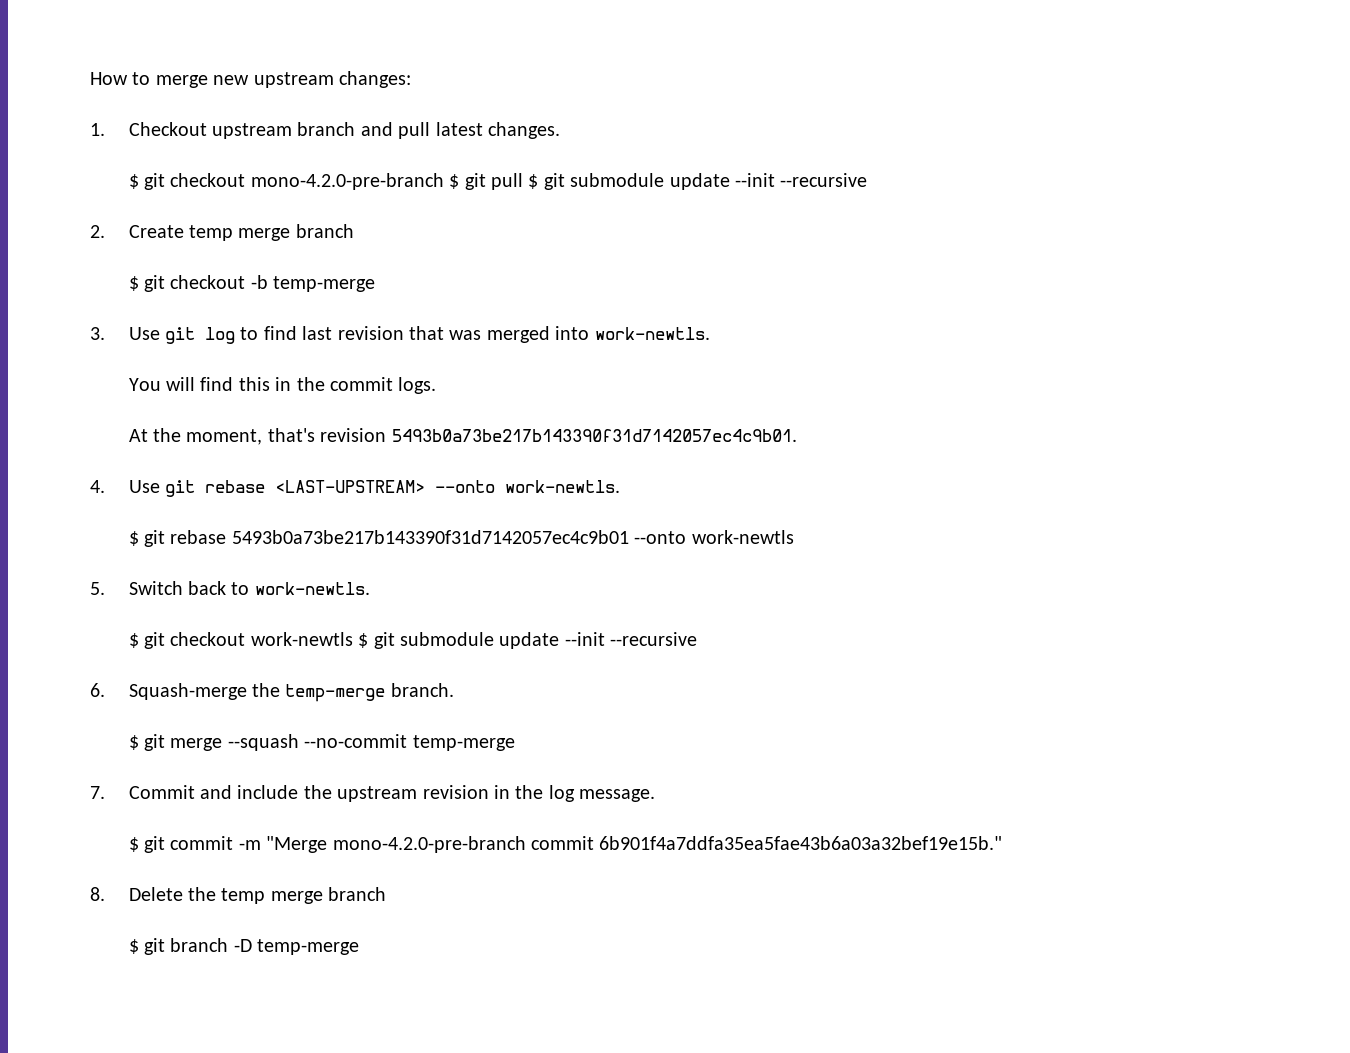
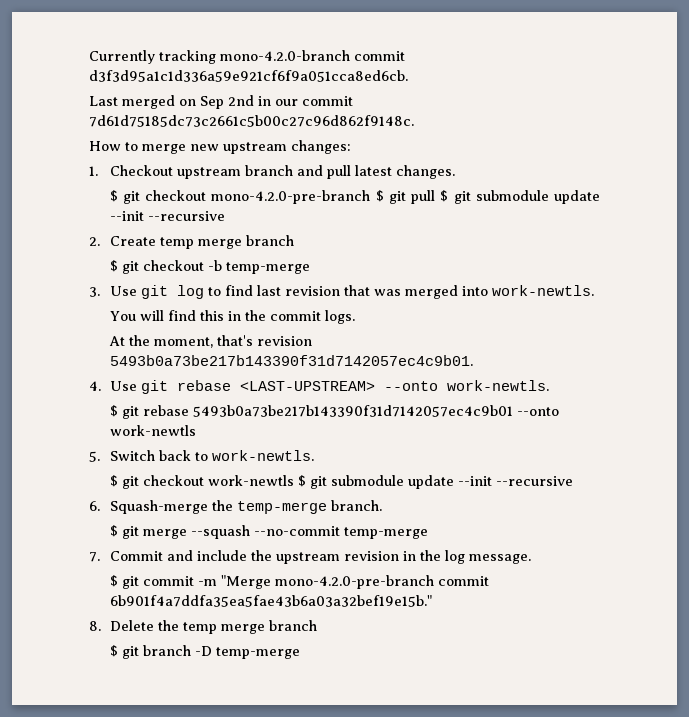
(90, 78) none -> [89,50,405,64] [89,70,408,82] [89,95,353,109] [89,115,414,127] Currently tracking mono-4.2.0-branch commit d3f3d95a1c1d336a59e921cf6f9a051cca8ed6cb. // Last merged on Sep 2nd in our commit 7d61d75185dc73c2661c5b00c27c96d862f9148c. //

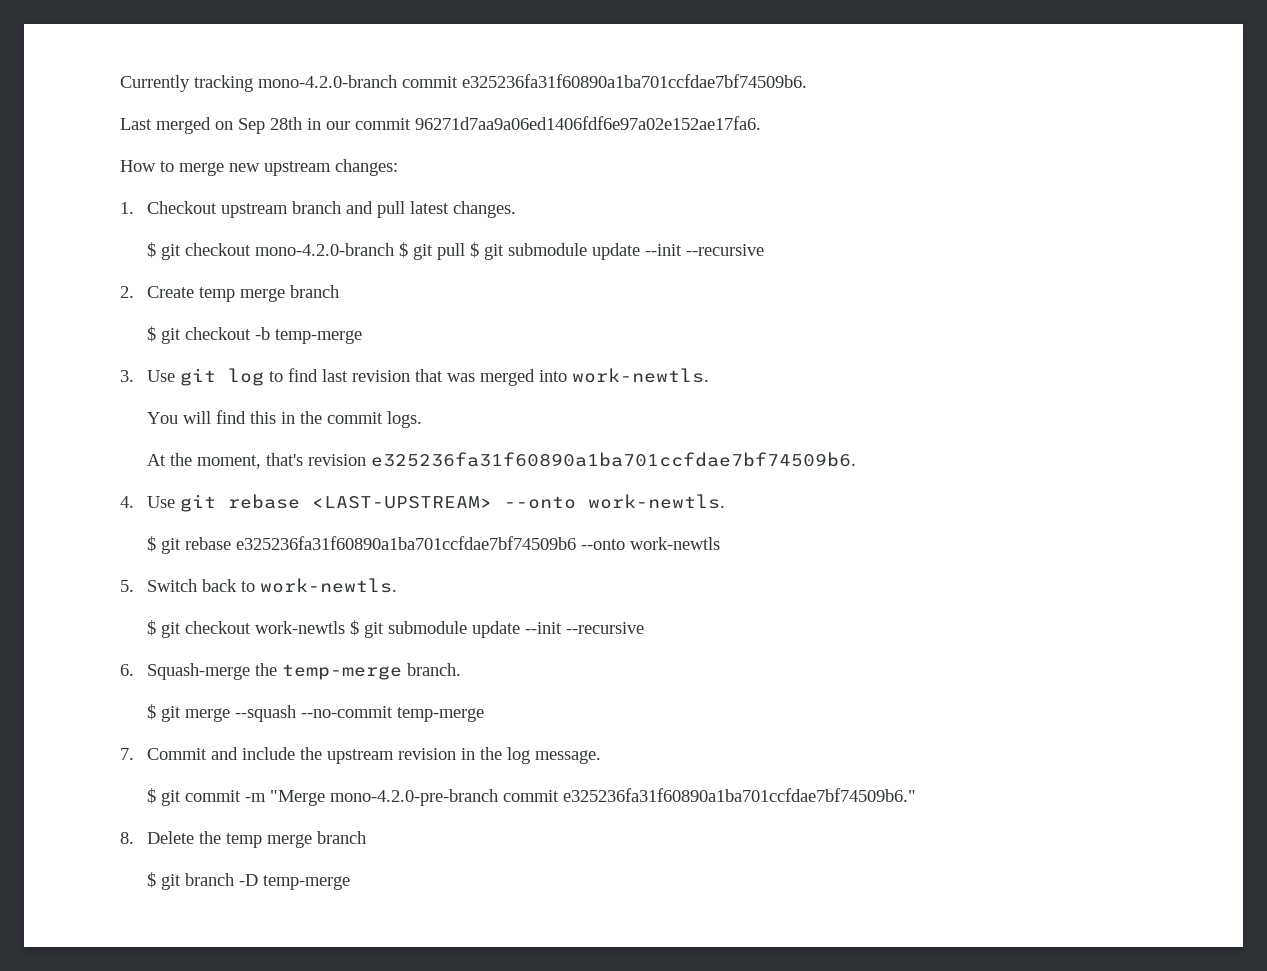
[89,70,408,82] d3f3d95a1c1d336a59e921cf6f9a051cca8ed6cb. -> [462,74,807,88] e325236fa31f60890a1ba701ccfdae7bf74509b6.
[228,95,254,106] 2nd -> [270,117,302,130] 28th
[89,115,414,127] 7d61d75185dc73c2661c5b00c27c96d862f9148c. -> [415,116,761,130] 96271d7aa9a06ed1406fdf6e97a02e152ae17fa6.
[211,190,371,204] mono-4.2.0-pre-branch -> [254,243,394,256] mono-4.2.0-branch
[109,355,473,366] 5493b0a73be217b143390f31d7142057ec4c9b01. -> [370,452,856,467] e325236fa31f60890a1ba701ccfdae7bf74509b6.
[192,405,513,417] 5493b0a73be217b143390f31d7142057ec4c9b01 -> [235,536,576,550] e325236fa31f60890a1ba701ccfdae7bf74509b6
[109,595,432,607] 6b901f4a7ddfa35ea5fae43b6a03a32bef19e15b." -> [562,788,916,802] e325236fa31f60890a1ba701ccfdae7bf74509b6."

